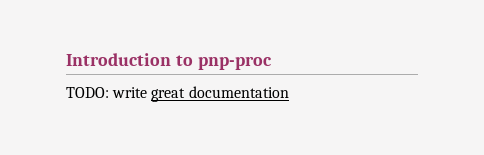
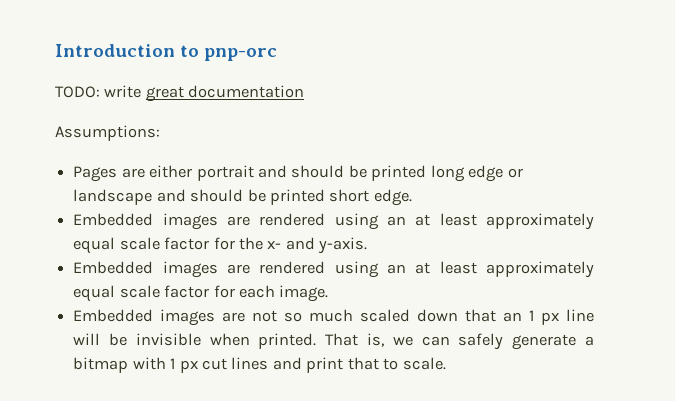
[197,56,272,70] pnp-proc -> [204,48,278,61] pnp-orc
(289, 92) none -> [55,125,160,141] [73,165,523,182] [73,189,412,206] [73,213,594,230] [73,237,368,254] [73,261,594,278] [73,285,329,302] [73,309,595,326] [73,333,594,350] [73,357,446,373] // Assumptions: // Pages are either portrait and should be printed long edge or landscape and should be printed short edge. // Embedded images are rendered using an at least approximately equal scale factor for the x- and y-axis. // Embedded images are rendered using an at least approximately equal scale factor for each image. // Embedded images are not so much scaled down that an 1 px line will be invisible when printed. That is, we can safely generate a bitmap with 1 px cut lines and print that to scale.

